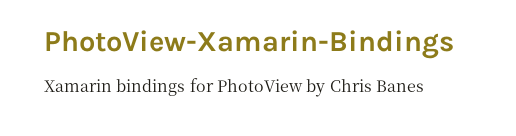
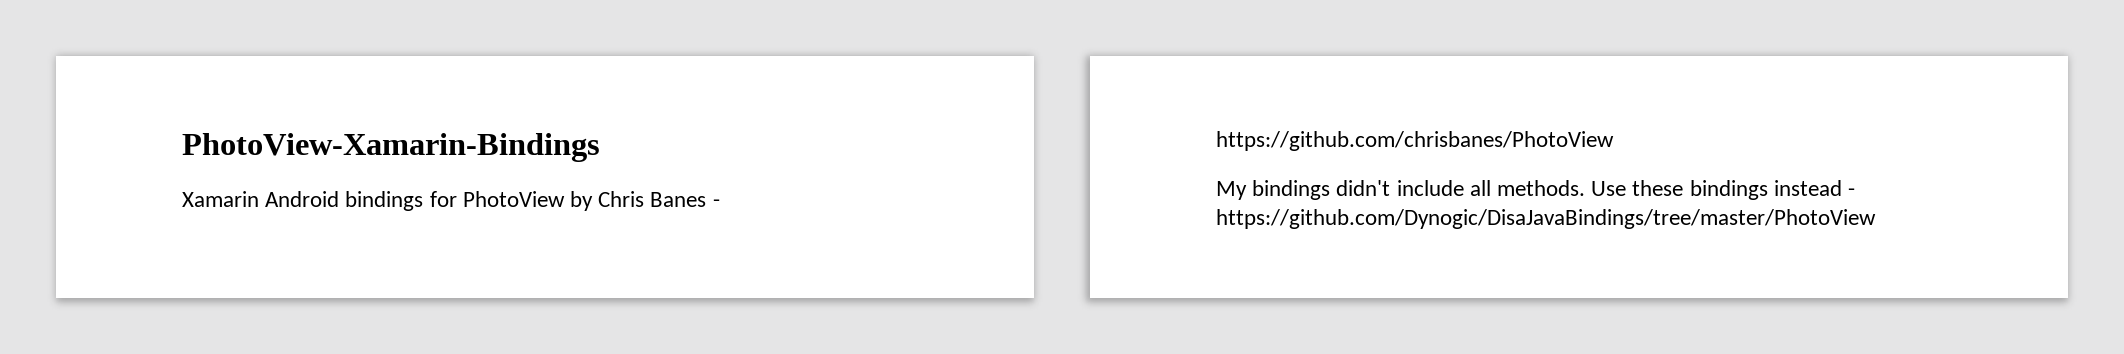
(112, 85) none -> [265,191,340,207] Android
(424, 86) none -> [712,199,720,207] [1216,131,1614,151] [1216,180,1856,200] [1216,209,1876,229] - https://github.com/chrisbanes/PhotoView // My bindings didn't include all methods. Use these bindings instead - https://github.com/Dynogic/DisaJavaBindings/tree/master/PhotoView

